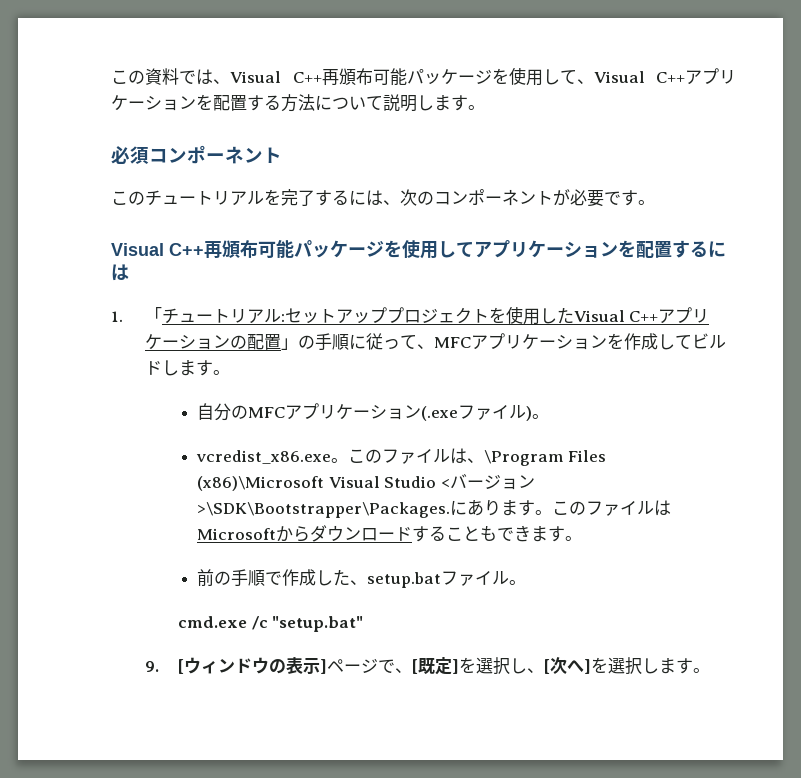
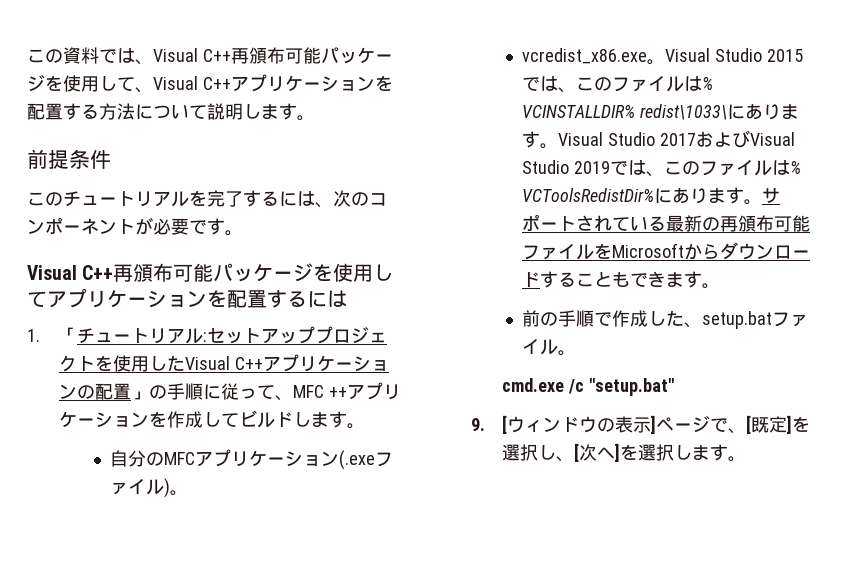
[111,145,282,164] 必須コンポーネント -> [27,149,111,169] 前提条件
(471, 342) none -> [328,387,347,398] ++
[347,448,606,466] [196,474,535,491] [196,499,671,518] このファイルは、\Program Files (x86)\Microsoft Visual Studio <バージョン>\SDK\Bootstrapper\Packages.にあります。このファイルは -> [665,48,803,62] [522,75,714,93] [522,104,800,120] [522,130,795,149] [522,159,802,177] [522,187,781,205] [522,214,811,232] [522,243,613,260] Visual Studio 2015では、このファイルは% VCINSTALLDIR% redist\1033\にあります。Visual Studio 2017およびVisual Studio 2019では、このファイルは% VCToolsRedistDir%にあります。サポートされている最新の再頒布可能ファイルを

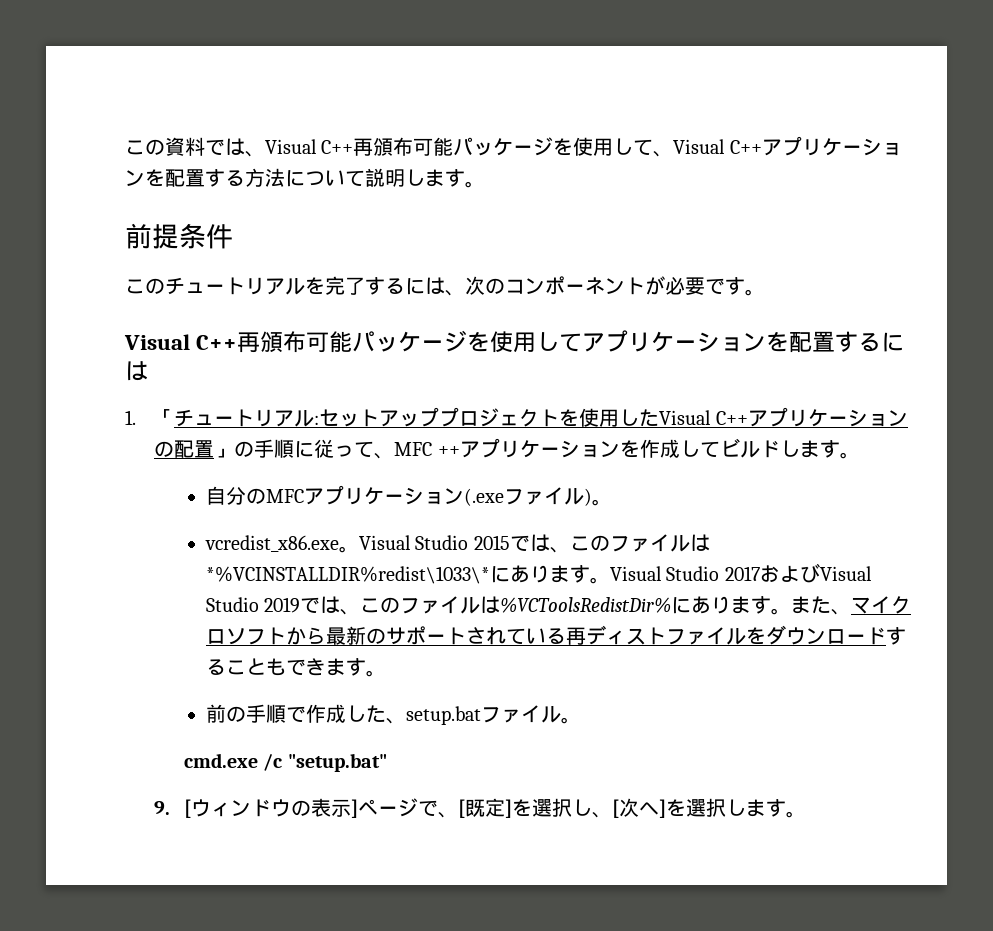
[702,77,714,90] [522,104,728,120] % VCINSTALLDIR% redist\1033\ -> [205,566,490,584] *%VCINSTALLDIR%redist\1033\*
[790,161,802,174] [522,187,763,205] % VCToolsRedistDir%にあります。 -> [500,596,912,615] [205,626,386,645] %VCToolsRedistDir%にあります。また、マイクロソフトから最新の
[666,215,811,232] 最新の再頒布可能 -> [565,625,666,645] 再ディスト
[612,243,721,260] Microsoftから -> (766, 636) none

